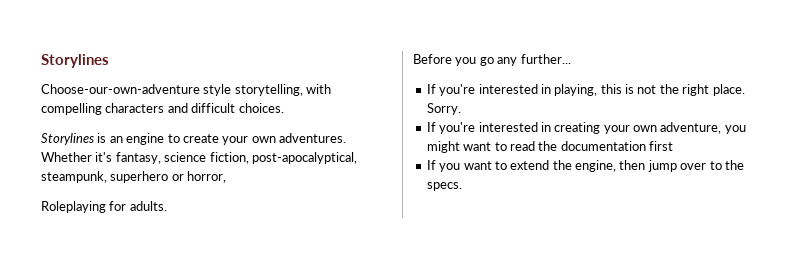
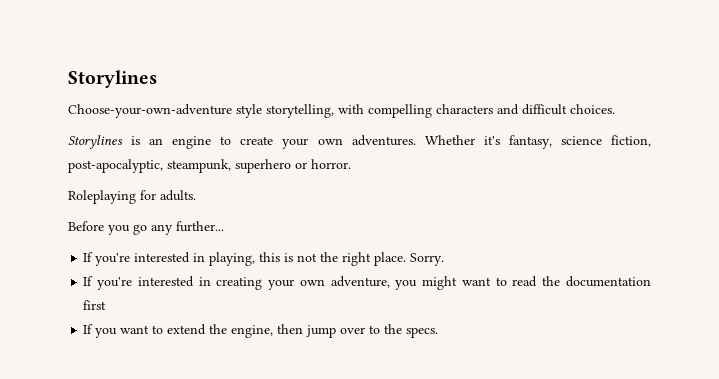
[41,84,200,94] Choose-our-own-adventure -> [68,104,232,118] Choose-your-own-adventure
[251,152,357,164] post-apocalyptical, -> [68,159,163,173] post-apocalyptic,
[187,171,227,183] horror, -> [311,159,351,169] horror.

